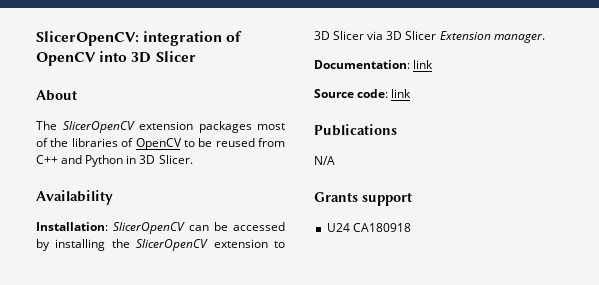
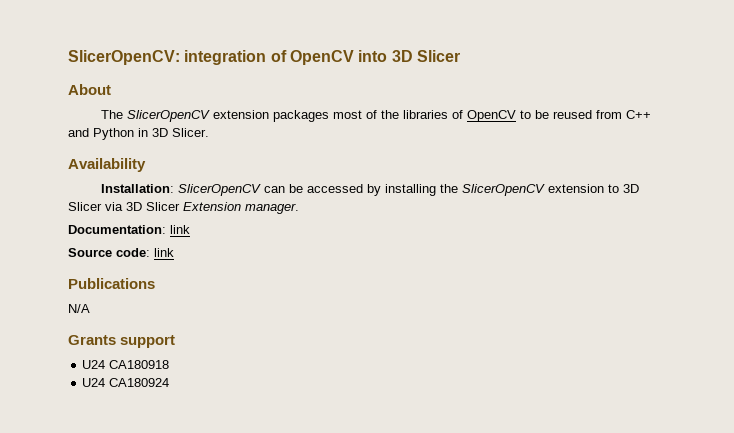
(411, 227) none -> [82,378,170,387] // U24 CA180924

